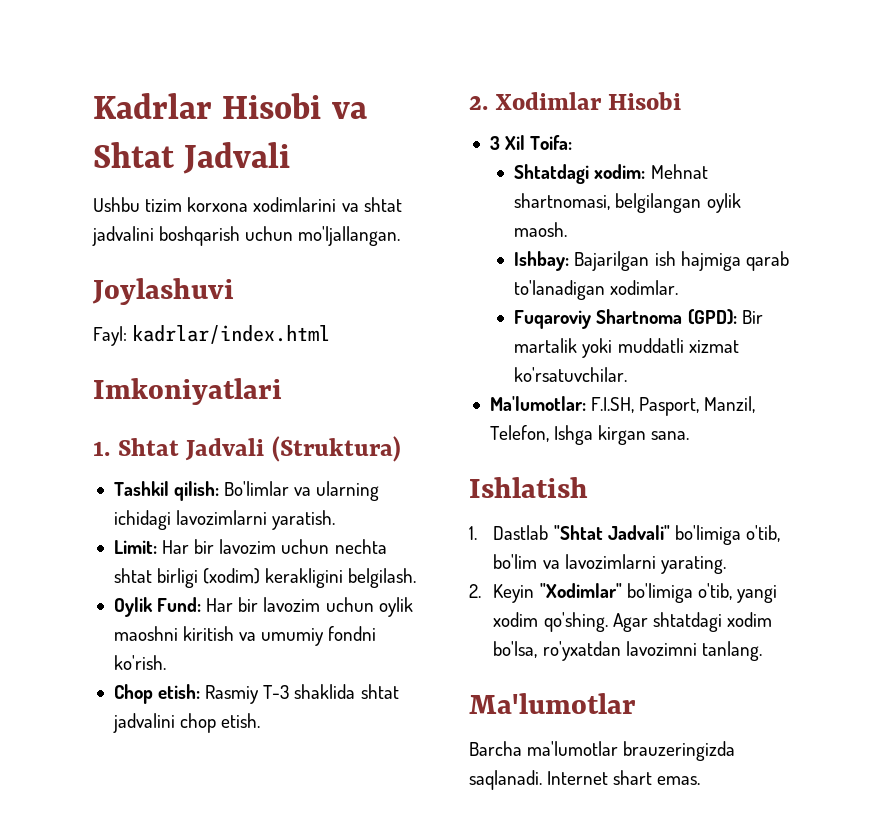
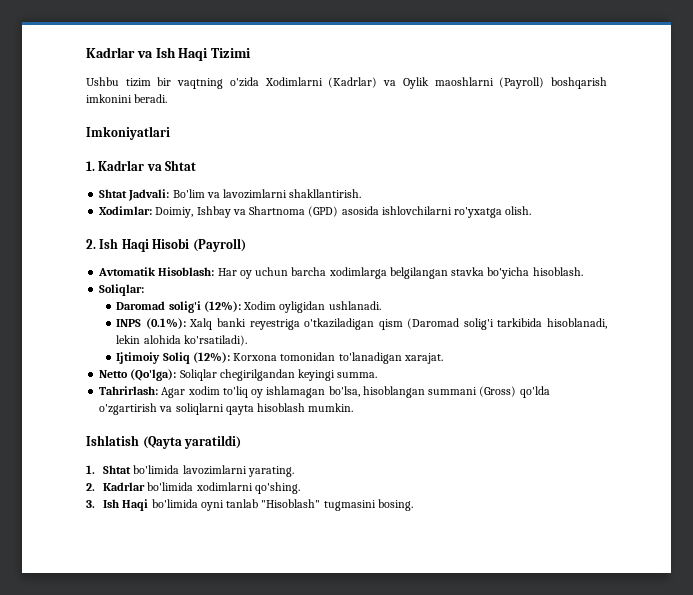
[93,93,367,119] [93,142,291,174] [93,197,402,212] [92,226,401,246] [92,278,234,305] [93,325,331,346] Kadrlar Hisobi va Shtat Jadvali // Ushbu tizim korxona xodimlarini va shtat jadvalini boshqarish uchun mo'ljallangan. // Joylashuvi // Fayl: kadrlar/index.html -> [86,47,252,61] [86,77,607,89] [86,94,168,103] Kadrlar va Ish Haqi Tizimi // Ushbu tizim bir vaqtning o'zida Xodimlarni (Kadrlar) va Oylik maoshlarni (Payroll) boshqarish imkonini beradi.
[117,436,401,462] [113,481,380,501] [113,510,336,530] [113,539,387,554] [113,568,417,588] [113,597,413,617] [113,626,377,646] [113,655,166,670] [113,684,399,704] [112,713,261,733] [469,92,682,110] [489,135,573,150] [514,164,708,184] [514,193,741,213] [514,222,568,237] [514,251,789,271] [514,280,679,300] [514,309,763,329] [514,338,739,358] [514,367,628,382] [489,396,756,416] [489,425,690,445] Shtat Jadvali (Struktura) // Tashkil qilish: Bo'limlar va ularning ichidagi lavozimlarni yaratish. // Limit: Har bir lavozim uchun nechta shtat birligi (xodim) kerakligini belgilash. // Oylik Fund: Har bir lavozim uchun oylik maoshni kiritish va umumiy fondni ko'rish. // Chop etish: Rasmiy T-3 shaklida shtat jadvalini chop etish. // 2. Xodimlar Hisobi // 3 Xil Toifa: // Shtatdagi xodim: Mehnat shartnomasi, belgilangan oylik maosh. // Ishbay: Bajarilgan ish hajmiga qarab to'lanadigan xodimlar. // Fuqaroviy Shartnoma (GPD): Bir martalik yoki muddatli xizmat ko'rsatuvchilar. // Ma'lumotlar: F.I.SH, Pasport, Manzil, Telefon, Ishga kirgan sana. -> [98,160,197,171] [99,189,362,201] [99,206,532,218] [86,238,246,252] [98,267,583,279] [99,284,145,296] [116,301,381,313] [116,318,607,330] [116,335,247,346] [116,352,443,364] [99,369,378,381] [99,386,550,398] [99,403,354,415] Kadrlar va Shtat // Shtat Jadvali: Bo'lim va lavozimlarni shakllantirish. // Xodimlar: Doimiy, Ishbay va Shartnoma (GPD) asosida ishlovchilarni ro'yxatga olish. // 2. Ish Haqi Hisobi (Payroll) // Avtomatik Hisoblash: Har oy uchun barcha xodimlarga belgilangan stavka bo'yicha hisoblash. // Soliqlar: // Daromad solig'i (12%): Xodim oyligidan ushlanadi. // INPS (0.1%): Xalq banki reyestriga o'tkaziladigan qism (Daromad solig'i tarkibida hisoblanadi, lekin alohida ko'rsatiladi). // Ijtimoiy Soliq (12%): Korxona tomonidan to'lanadigan xarajat. // Netto (Qo'lga): Soliqlar chegirilgandan keyingi summa. // Tahrirlash: Agar xodim to'liq oy ishlamagan bo'lsa, hisoblangan summani (Gross) qo'lda o'zgartirish va soliqlarni qayta hisoblash mumkin.
[469,525,780,545] [493,554,726,574] [469,583,777,603] [493,612,772,632] [493,641,762,661] [469,693,636,714] [469,741,736,761] [469,770,701,790] // 1. Dastlab "Shtat Jadvali" bo'limiga o'tib, bo'lim va lavozimlarni yarating. // 2. Keyin "Xodimlar" bo'limiga o'tib, yangi xodim qo'shing. Agar shtatdagi xodim bo'lsa, ro'yxatdan lavozimni tanlang. // Ma'lumotlar // Barcha ma'lumotlar brauzeringizda saqlanadi. Internet shart emas. -> [142,435,242,449] [86,465,294,477] [86,482,300,494] [86,499,413,511] (Qayta yaratildi) // 1. Shtat bo'limida lavozimlarni yarating. // 2. Kadrlar bo'limida xodimlarni qo'shing. // 3. Ish Haqi bo'limida oyni tanlab "Hisoblash" tugmasini bosing.

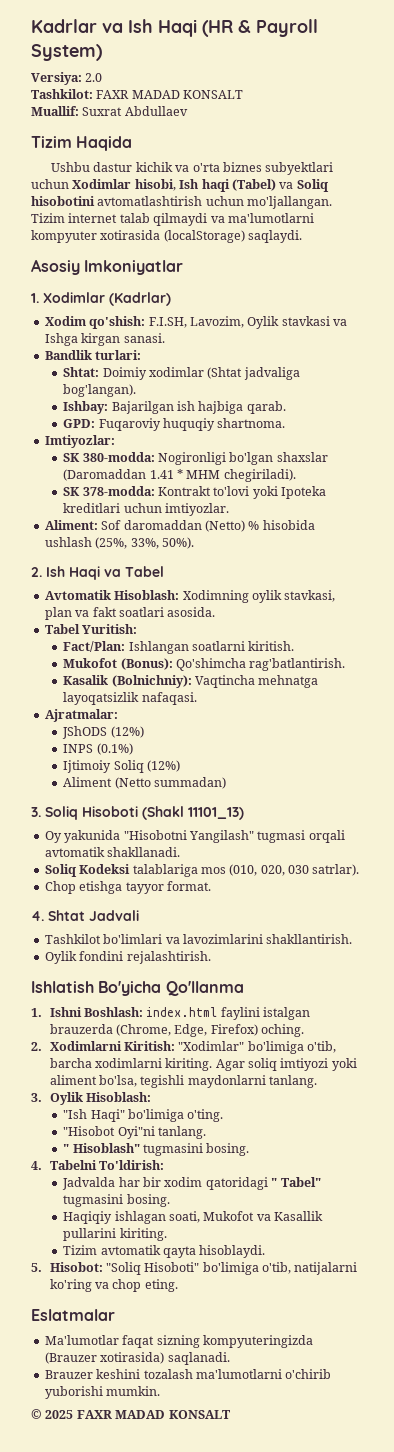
[211,48,252,58] [86,77,607,89] [86,94,168,103] [86,126,170,140] [86,160,197,171] [99,189,362,201] [99,206,532,218] Tizimi // Ushbu tizim bir vaqtning o'zida Xodimlarni (Kadrlar) va Oylik maoshlarni (Payroll) boshqarish imkonini beradi. // Imkoniyatlari // 1. Kadrlar va Shtat // Shtat Jadvali: Bo'lim va lavozimlarni shakllantirish. // Xodimlar: Doimiy, Ishbay va Shartnoma (GPD) asosida ishlovchilarni ro'yxatga olish. -> [202,19,318,37] [31,44,102,61] [31,72,103,85] [31,89,244,99] [31,106,188,116] [31,136,133,151] [51,162,334,175] [31,179,329,192] [31,196,333,209] [31,213,314,226] [31,230,303,243] [31,259,184,275] [31,292,171,306] [44,316,347,329] [44,333,165,346] [44,350,142,360] [63,367,300,380] [63,384,137,397] [63,401,286,414] [63,418,286,431] [44,435,115,448] [63,452,328,465] [63,469,296,482] [63,486,327,499] [63,503,230,516] [44,520,315,532] [44,537,194,549] (HR & Payroll System) // Versiya: 2.0 // Tashkilot: FAXR MADAD KONSALT // Muallif: Suxrat Abdullaev // Tizim Haqida // Ushbu dastur kichik va o'rta biznes subyektlari uchun Xodimlar hisobi, Ish haqi (Tabel) va Soliq hisobotini avtomatlashtirish uchun mo'ljallangan. Tizim internet talab qilmaydi va ma'lumotlarni kompyuter xotirasida (localStorage) saqlaydi. // Asosiy Imkoniyatlar // 1. Xodimlar (Kadrlar) // Xodim qo'shish: F.I.SH, Lavozim, Oylik stavkasi va Ishga kirgan sanasi. // Bandlik turlari: // Shtat: Doimiy xodimlar (Shtat jadvaliga bog'langan). // Ishbay: Bajarilgan ish hajbiga qarab. // GPD: Fuqaroviy huquqiy shartnoma. // Imtiyozlar: // SK 380-modda: Nogironligi bo'lgan shaxslar (Daromaddan 1.41 * MHM chegiriladi). // SK 378-modda: Kontrakt to'lovi yoki Ipoteka kreditlari uchun imtiyozlar. // Aliment: Sof daromaddan (Netto) % hisobida ushlash (25%, 33%, 50%).
[152,238,246,252] Hisobi (Payroll) -> [104,566,164,577] va Tabel
[217,267,583,279] [99,284,145,296] [116,301,381,313] [116,318,607,330] [116,335,247,346] [116,352,443,364] [99,369,378,381] [99,386,550,398] [99,403,354,415] [86,435,242,449] [86,465,294,477] [86,482,300,494] [86,499,413,511] Har oy uchun barcha xodimlarga belgilangan stavka bo'yicha hisoblash. // Soliqlar: // Daromad solig'i (12%): Xodim oyligidan ushlanadi. // INPS (0.1%): Xalq banki reyestriga o'tkaziladigan qism (Daromad solig'i tarkibida hisoblanadi, lekin alohida ko'rsatiladi). // Ijtimoiy Soliq (12%): Korxona tomonidan to'lanadigan xarajat. // Netto (Qo'lga): Soliqlar chegirilgandan keyingi summa. // Tahrirlash: Agar xodim to'liq oy ishlamagan bo'lsa, hisoblangan summani (Gross) qo'lda o'zgartirish va soliqlarni qayta hisoblash mumkin. // Ishlatish (Qayta yaratildi) // 1. Shtat bo'limida lavozimlarni yarating. // 2. Kadrlar bo'limida xodimlarni qo'shing. // 3. Ish Haqi bo'limida oyni tanlab "Hisoblash" tugmasini bosing. -> [182,590,336,603] [44,607,216,620] [44,624,138,634] [63,641,295,654] [63,658,346,671] [63,675,319,688] [63,692,197,705] [44,709,118,722] [62,726,144,739] [63,743,133,755] [63,760,181,773] [63,777,227,789] [31,806,244,820] [44,830,345,843] [44,847,181,857] [44,864,360,877] [44,881,211,894] [31,910,139,921] [44,934,353,944] [44,951,211,964] [31,981,244,996] [31,1007,311,1020] [49,1024,305,1037] [31,1041,337,1054] [49,1058,357,1071] [49,1075,318,1088] [31,1092,151,1105] [63,1109,224,1122] [63,1126,207,1139] [63,1143,250,1156] [31,1160,164,1170] [62,1177,321,1190] [63,1194,170,1207] [63,1211,324,1224] [63,1228,167,1241] [63,1245,266,1258] [31,1262,358,1275] [49,1279,178,1292] [31,1309,115,1321] [44,1335,313,1348] [44,1352,230,1365] [44,1369,332,1379] [44,1386,161,1399] [31,1409,231,1419] Xodimning oylik stavkasi, plan va fakt soatlari asosida. // Tabel Yuritish: // Fact/Plan: Ishlangan soatlarni kiritish. // Mukofot (Bonus): Qo'shimcha rag'batlantirish. // Kasalik (Bolnichniy): Vaqtincha mehnatga layoqatsizlik nafaqasi. // Ajratmalar: // JShODS (12%) // INPS (0.1%) // Ijtimoiy Soliq (12%) // Aliment (Netto summadan) // 3. Soliq Hisoboti (Shakl 11101_13) // Oy yakunida "Hisobotni Yangilash" tugmasi orqali avtomatik shakllanadi. // Soliq Kodeksi talablariga mos (010, 020, 030 satrlar). // Chop etishga tayyor format. // 4. Shtat Jadvali // Tashkilot bo'limlari va lavozimlarini shakllantirish. // Oylik fondini rejalashtirish. // Ishlatish Bo'yicha Qo'llanma // 1. Ishni Boshlash: index.html faylini istalgan brauzerda (Chrome, Edge, Firefox) oching. // 2. Xodimlarni Kiritish: "Xodimlar" bo'limiga o'tib, barcha xodimlarni kiriting. Agar soliq imtiyozi yoki aliment bo'lsa, tegishli maydonlarni tanlang. // 3. Oylik Hisoblash: // "Ish Haqi" bo'limiga o'ting. // "Hisobot Oyi"ni tanlang. // " Hisoblash" tugmasini bosing. // 4. Tabelni To'ldirish: // Jadvalda har bir xodim qatoridagi " Tabel" tugmasini bosing. // Haqiqiy ishlagan soati, Mukofot va Kasallik pullarini kiriting. // Tizim avtomatik qayta hisoblaydi. // 5. Hisobot: "Soliq Hisoboti" bo'limiga o'tib, natijalarni ko'ring va chop eting. // Eslatmalar // Ma'lumotlar faqat sizning kompyuteringizda (Brauzer xotirasida) saqlanadi. // Brauzer keshini tozalash ma'lumotlarni o'chirib yuborishi mumkin. // © 2025 FAXR MADAD KONSALT

